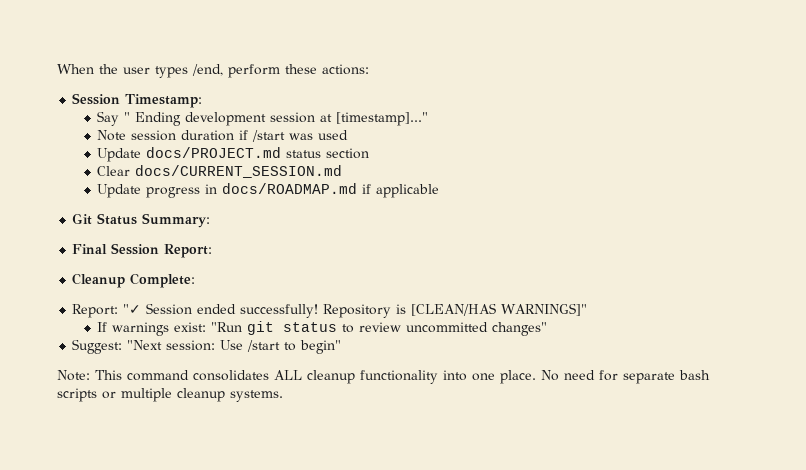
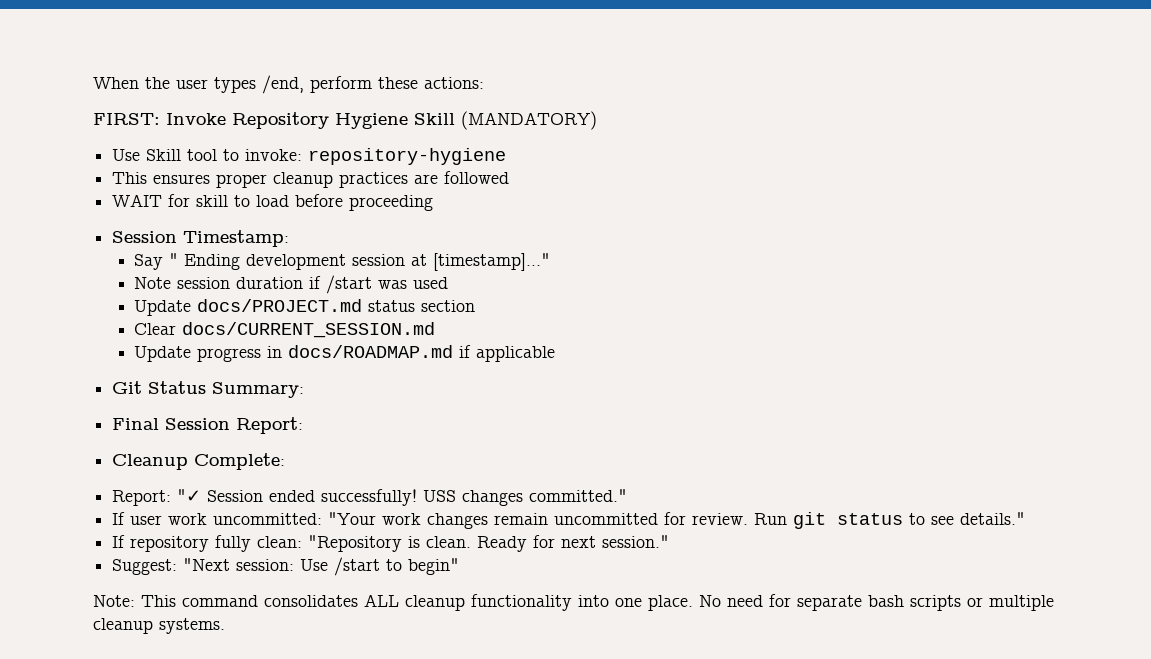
(369, 69) none -> [93,111,597,130] [112,148,507,165] [112,171,510,188] [112,194,434,211] // FIRST: Invoke Repository Hygiene Skill (MANDATORY) // Use Skill tool to invoke: repository-hygiene // This ensures proper cleanup practices are followed // WAIT for skill to load before proceeding
[323,303,588,318] [97,321,548,336] Repository is [CLEAN/HAS WARNINGS]" // If warnings exist: "Run git status to review uncommitted changes" -> [423,489,628,506] [112,512,1026,529] [112,535,670,552] USS changes committed." // If user work uncommitted: "Your work changes remain uncommitted for review. Run git status to see details." // If repository fully clean: "Repository is clean. Ready for next session."

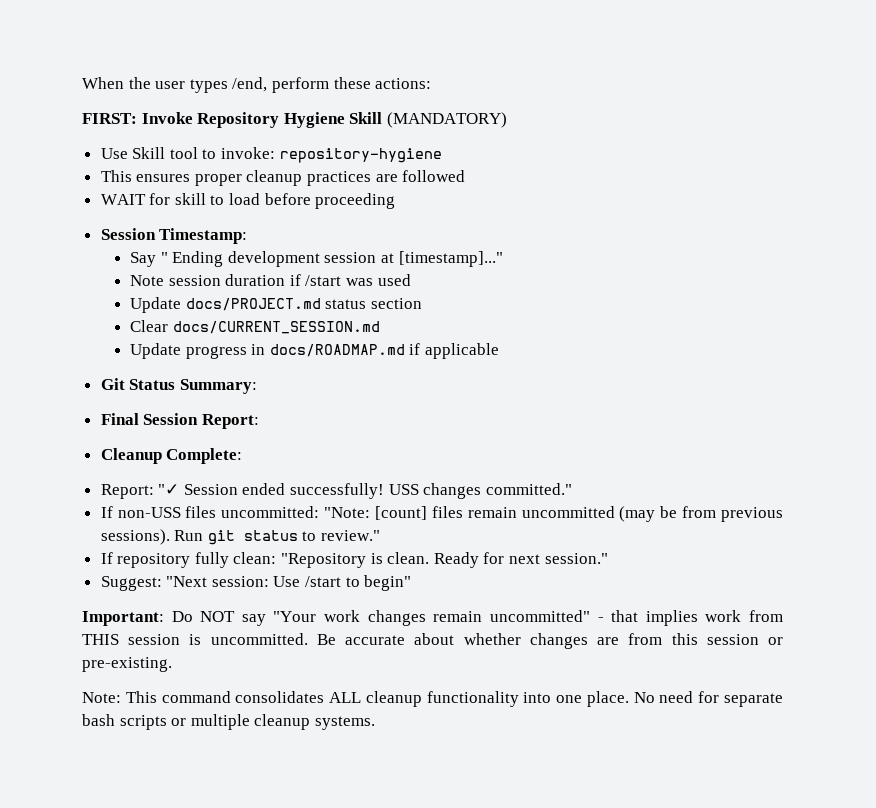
[130,512,749,529] user work uncommitted: "Your work changes remain uncommitted for review. -> [117,506,784,522] [100,529,170,545] non-USS files uncommitted: "Note: [count] files remain uncommitted (may be from previous sessions).
[931,512,1026,525] see details." -> [321,530,381,541] review."
(460, 566) none -> [82,610,783,626] [82,633,783,649] [82,657,172,672] // Important: Do NOT say "Your work changes remain uncommitted" - that implies work from THIS session is uncommitted. Be accurate about whether changes are from this session or pre-existing.

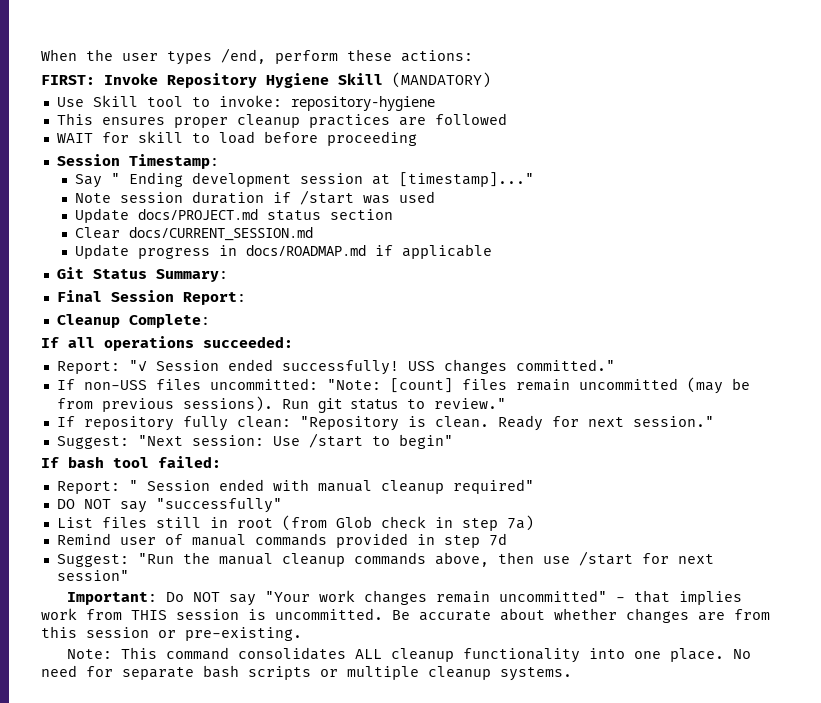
(243, 456) none -> [41,336,293,351] // If all operations succeeded:
(412, 583) none -> [41,456,221,468] [56,479,534,494] [56,498,282,513] [56,515,534,531] [56,533,507,548] [56,551,714,567] [56,570,129,581] // If bash tool failed: // Report: " Session ended with manual cleanup required" // DO NOT say "successfully" // List files still in root (from Glob check in step 7a) // Remind user of manual commands provided in step 7d // Suggest: "Run the manual cleanup commands above, then use /start for next session"

